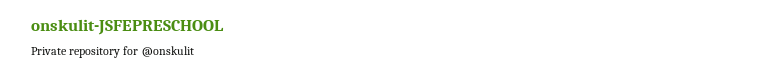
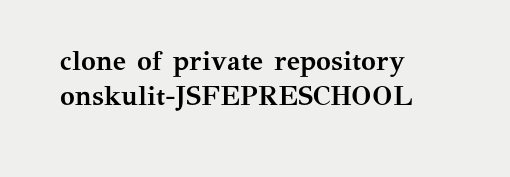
[31,19,224,35] [31,46,194,58] onskulit-JSFEPRESCHOOL // Private repository for @onskulit -> [60,51,405,77] [60,85,413,111] clone of private repository onskulit-JSFEPRESCHOOL

